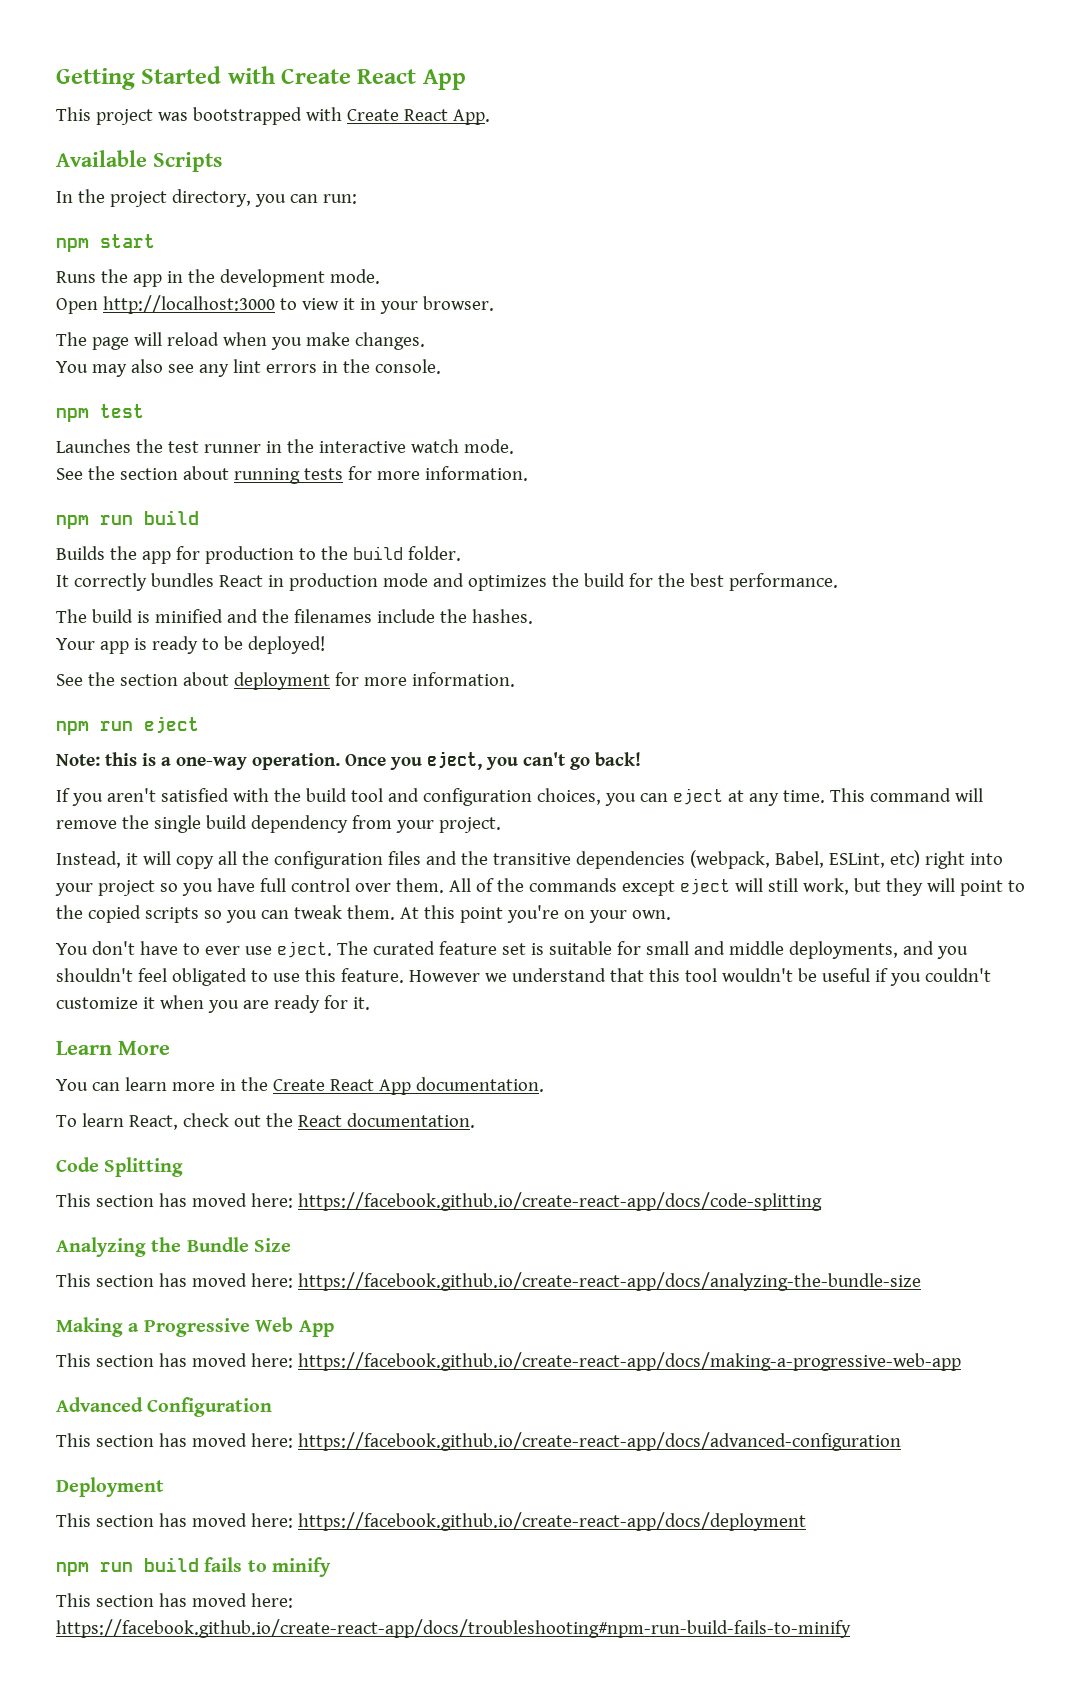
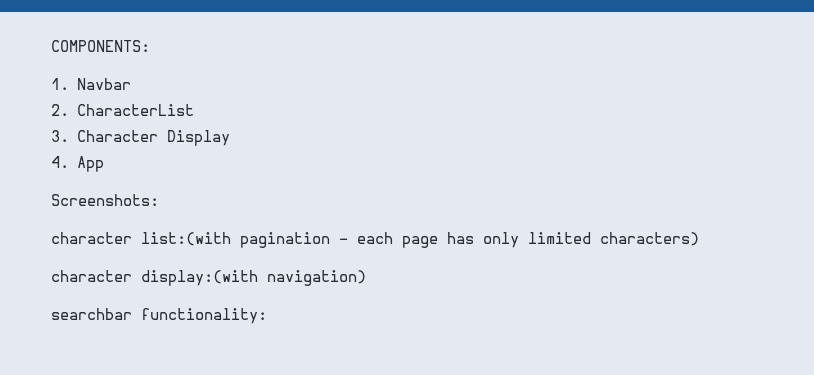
[56,66,466,90] [56,107,490,125] [56,150,222,172] [56,189,357,207] [56,234,155,252] [56,269,380,287] [56,295,494,314] [56,332,425,350] [56,359,441,377] [56,404,144,422] [56,439,514,454] [56,466,528,484] [56,510,199,529] [56,546,461,564] [56,573,838,591] [56,609,533,624] [56,636,325,654] [56,672,515,690] [56,716,199,735] [56,751,641,770] [56,788,983,806] [56,815,501,833] [56,850,1003,869] [55,878,1025,896] [56,905,671,923] [56,941,968,959] [56,968,991,986] [56,995,370,1013] [56,1041,170,1055] [56,1077,544,1095] [56,1113,475,1130] [56,1157,184,1177] [56,1192,822,1211] [56,1237,292,1257] [56,1272,921,1291] [56,1317,334,1337] [56,1352,961,1371] [56,1397,273,1417] [56,1432,901,1451] [56,1477,164,1497] [56,1512,806,1531] [56,1557,332,1577] [56,1593,293,1608] [56,1619,851,1638] Getting Started with Create React App // This project was bootstrapped with Create React App. // Available Scripts // In the project directory, you can run: // npm start // Runs the app in the development mode. // Open http://localhost:3000 to view it in your browser. // The page will reload when you make changes. // You may also see any lint errors in the console. // npm test // Launches the test runner in the interactive watch mode. // See the section about running tests for more information. // npm run build // Builds the app for production to the build folder. // It correctly bundles React in production mode and optimizes the build for the best performance. // The build is minified and the filenames include the hashes. // Your app is ready to be deployed! // See the section about deployment for more information. // npm run eject // Note: this is a one-way operation. Once you eject, you can't go back! // If you aren't satisfied with the build tool and configuration choices, you can eject at any time. This command will remove the single build dependency from your project. // Instead, it will copy all the configuration files and the transitive dependencies (webpack, Babel, ESLint, etc) right into your project so you have full control over them. All of the commands except eject will still work, but they will point to the copied scripts so you can tweak them. At this point you're on your own. // You don't have to ever use eject. The curated feature set is suitable for small and middle deployments, and you shouldn't feel obligated to use this feature. However we understand that this tool wouldn't be useful if you couldn't customize it when you are ready for it. // Learn More // You can learn more in the Create React App documentation. // To learn React, check out the React documentation. // Code Splitting // This section has moved here: https://facebook.github.io/create-react-app/docs/code-splitting // Analyzing the Bundle Size // This section has moved here: https://facebook.github.io/create-react-app/docs/analyzing-the-bundle-size // Making a Progressive Web App // This section has moved here: https://facebook.github.io/create-react-app/docs/making-a-progressive-web-app // Advanced Configuration // This section has moved here: https://facebook.github.io/create-react-app/docs/advanced-configuration // Deployment // This section has moved here: https://facebook.github.io/create-react-app/docs/deployment // npm run build fails to minify // This section has moved here: https://facebook.github.io/create-react-app/docs/troubleshooting#npm-run-build-fails-to-minify -> [51,40,150,52] [51,78,131,90] [51,104,194,116] [51,130,230,146] [51,156,104,172] [51,194,159,206] [51,232,699,248] [51,270,366,286] [51,308,267,324] COMPONENTS: // 1. Navbar // 2. CharacterList // 3. Character Display // 4. App // Screenshots: // character list:(with pagination - each page has only limited characters) // character display:(with navigation) // searchbar functionality:

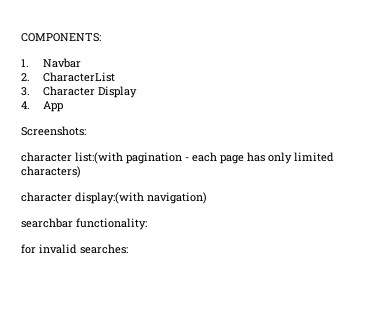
(267, 316) none -> [21,244,128,254] // for invalid searches:

